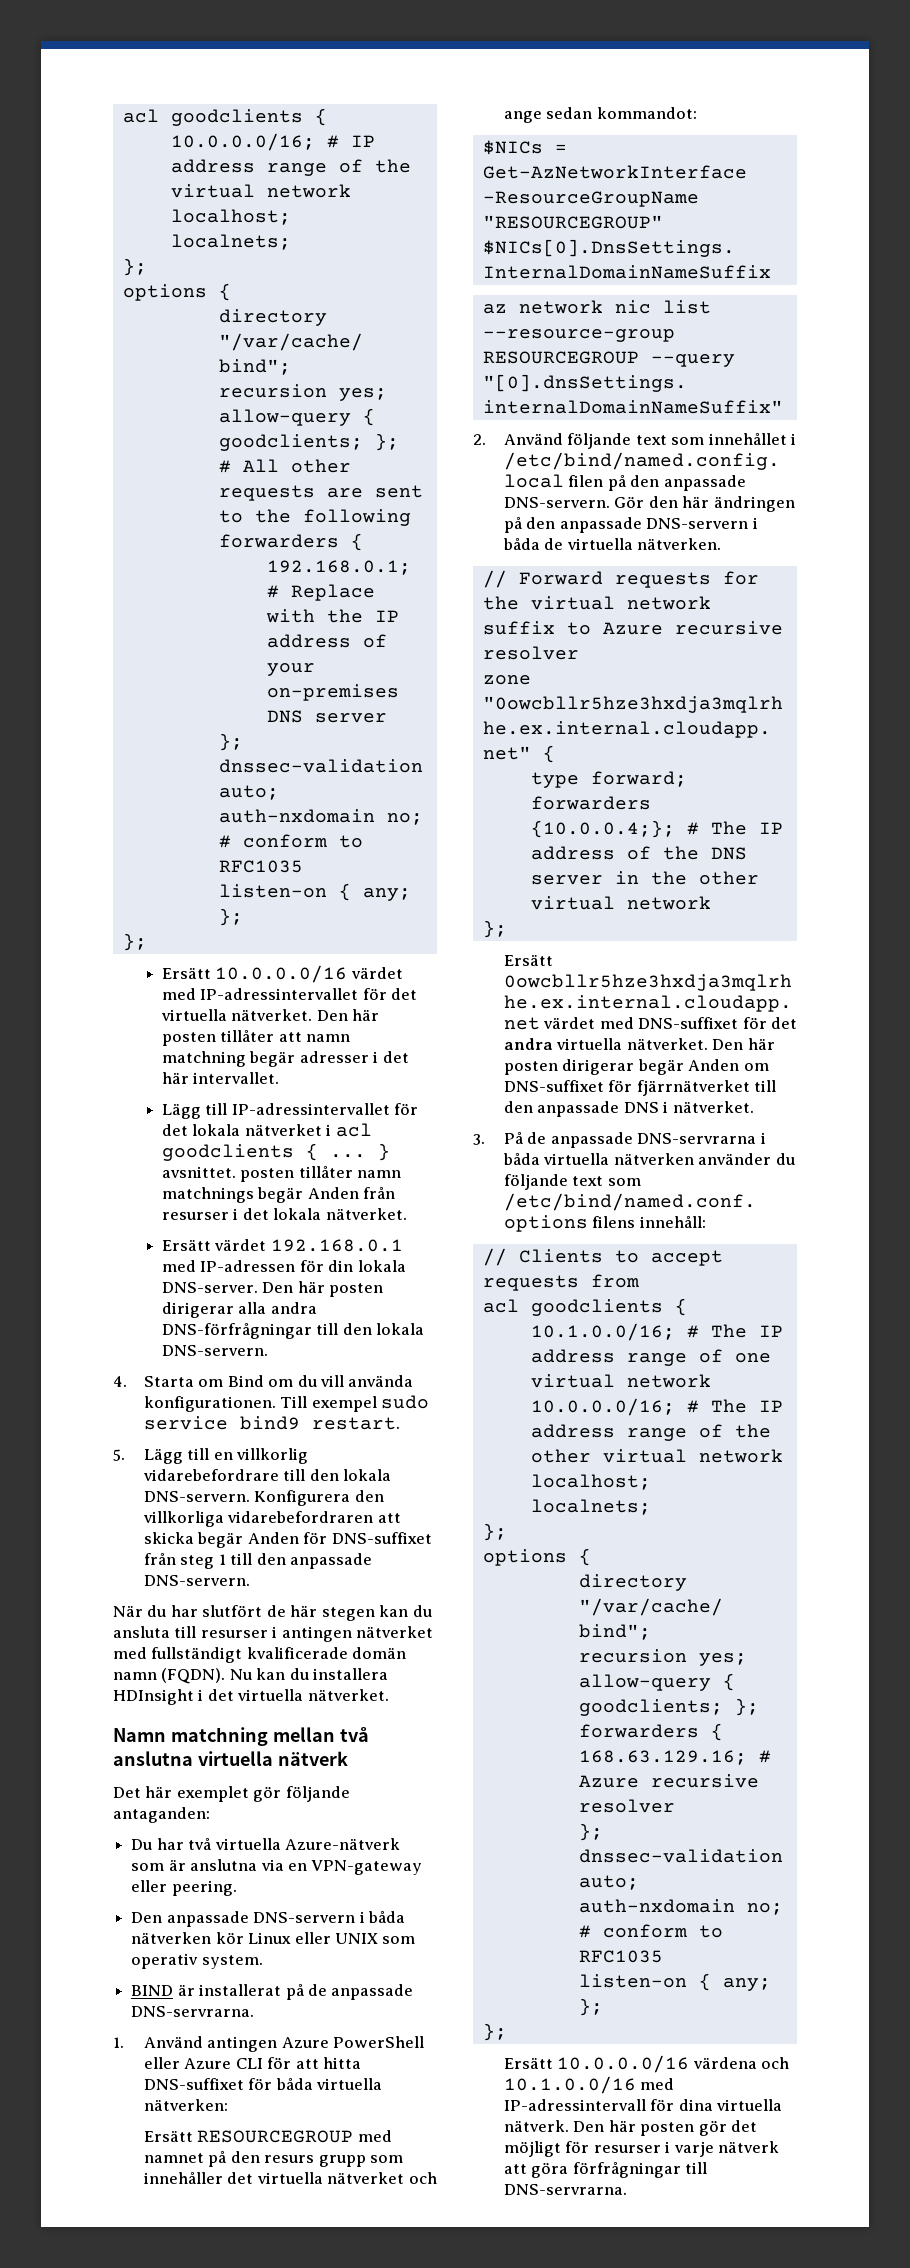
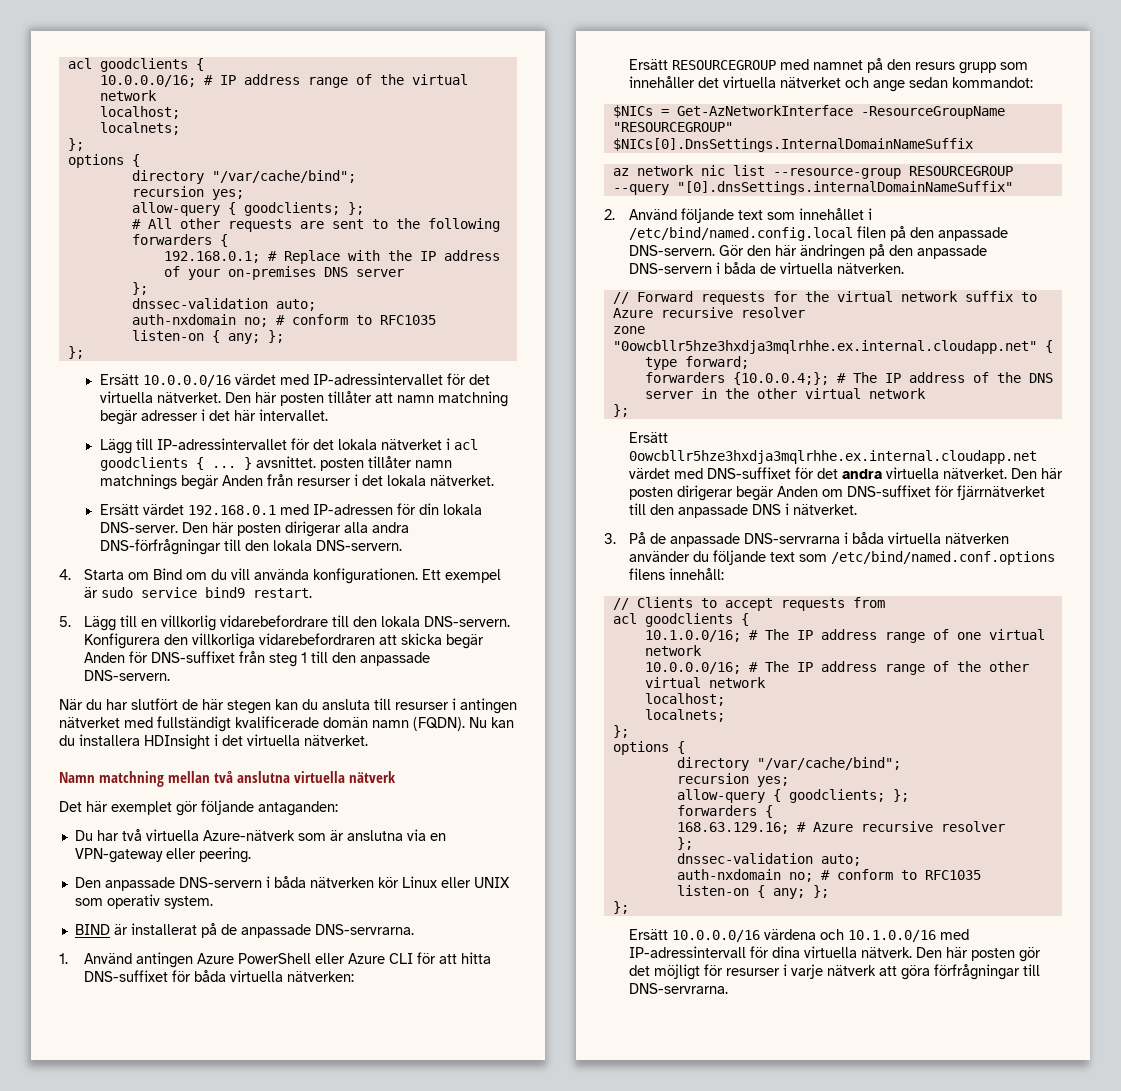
[280,1396,377,1412] Till exempel -> [421,569,501,583] [83,587,98,598] Ett exempel är

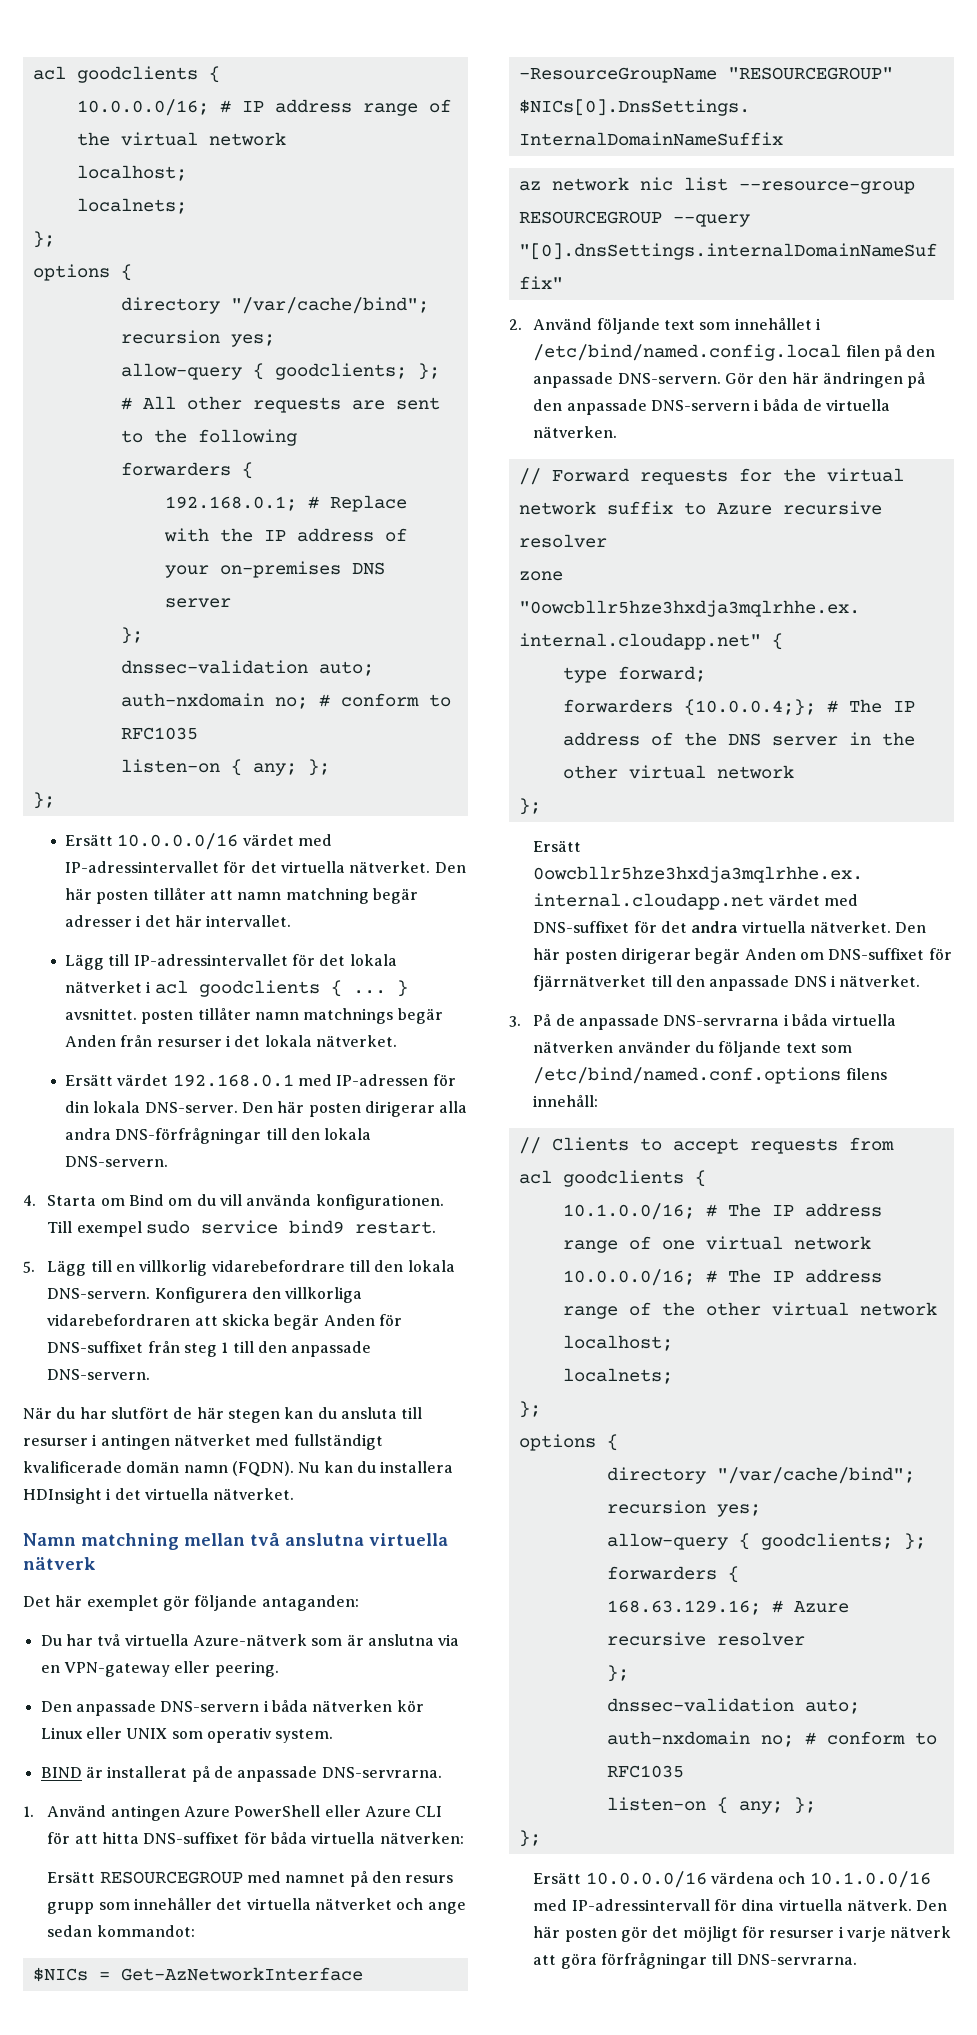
[421,569,501,583] [83,587,98,598] Ett exempel är -> [47,1221,142,1237] Till exempel

